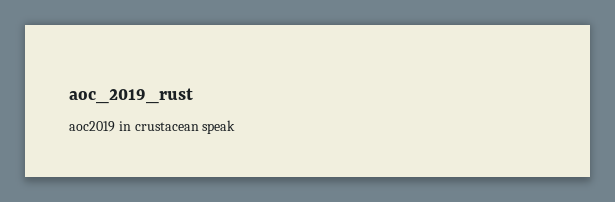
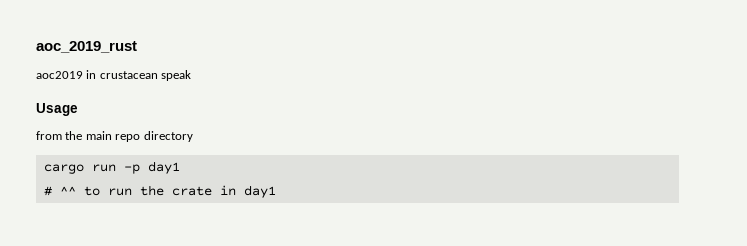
(236, 127) none -> [36,103,78,116] [36,131,193,142] [43,161,180,174] [43,185,276,198] // Usage // from the main repo directory // cargo run -p day1 // # ^^ to run the crate in day1

